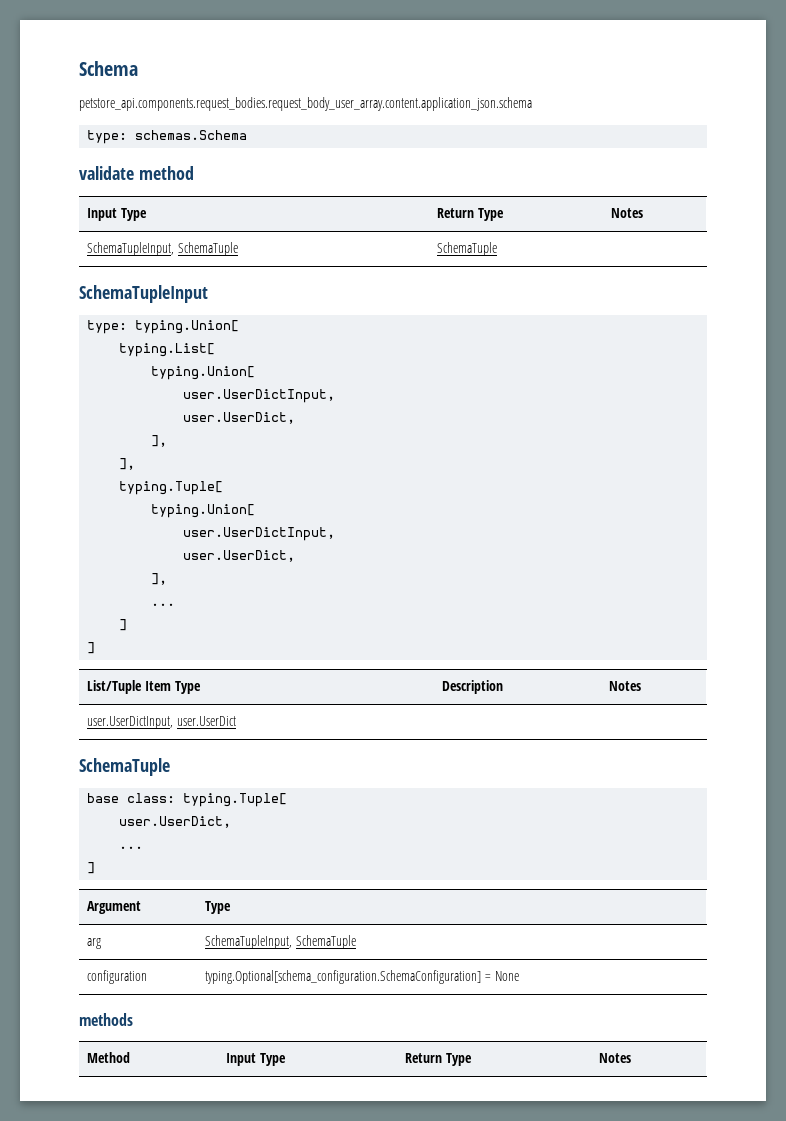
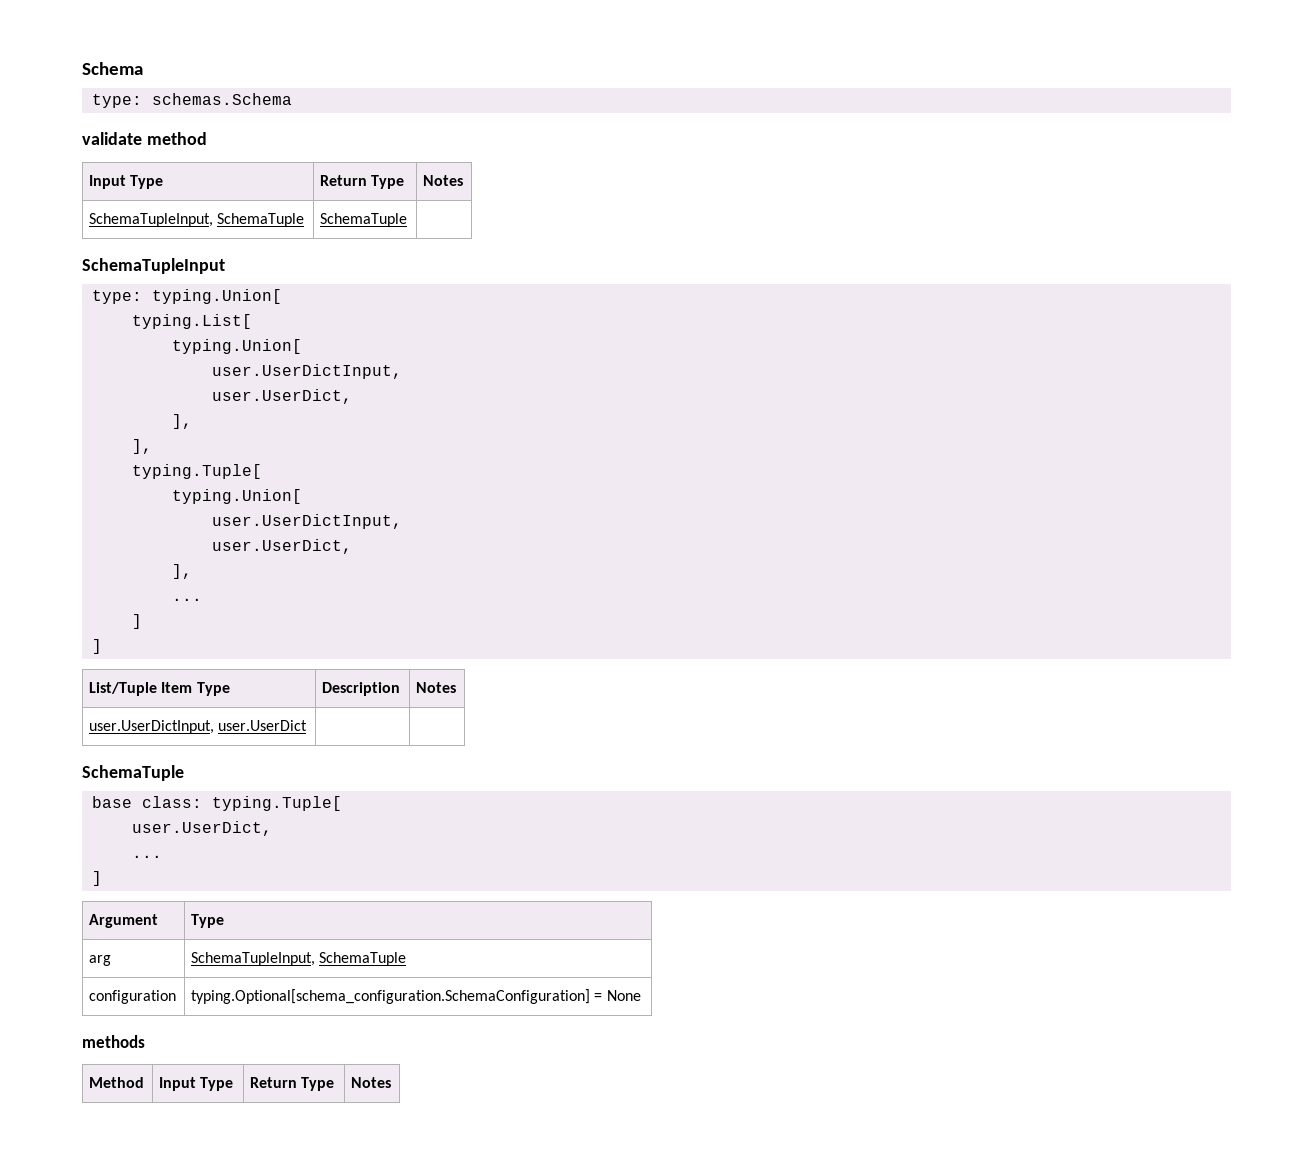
[79,97,532,111] // petstore_api.components.request_bodies.request_body_user_array.content.application_json.schema -> (143, 68) none

